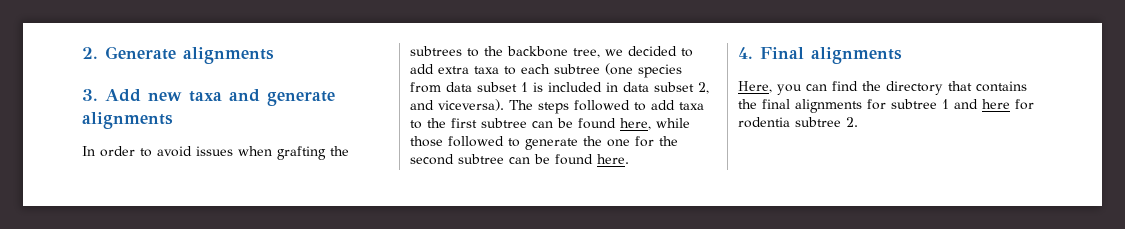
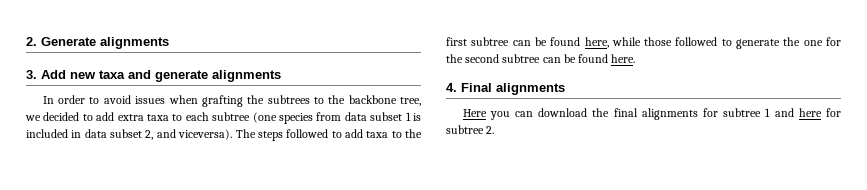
[738,81,772,93] Here, -> [462,109,487,117] Here
[832,81,1027,95] find the directory that contains -> [538,108,588,117] download
[738,117,790,128] rodentia -> (841, 112) none

